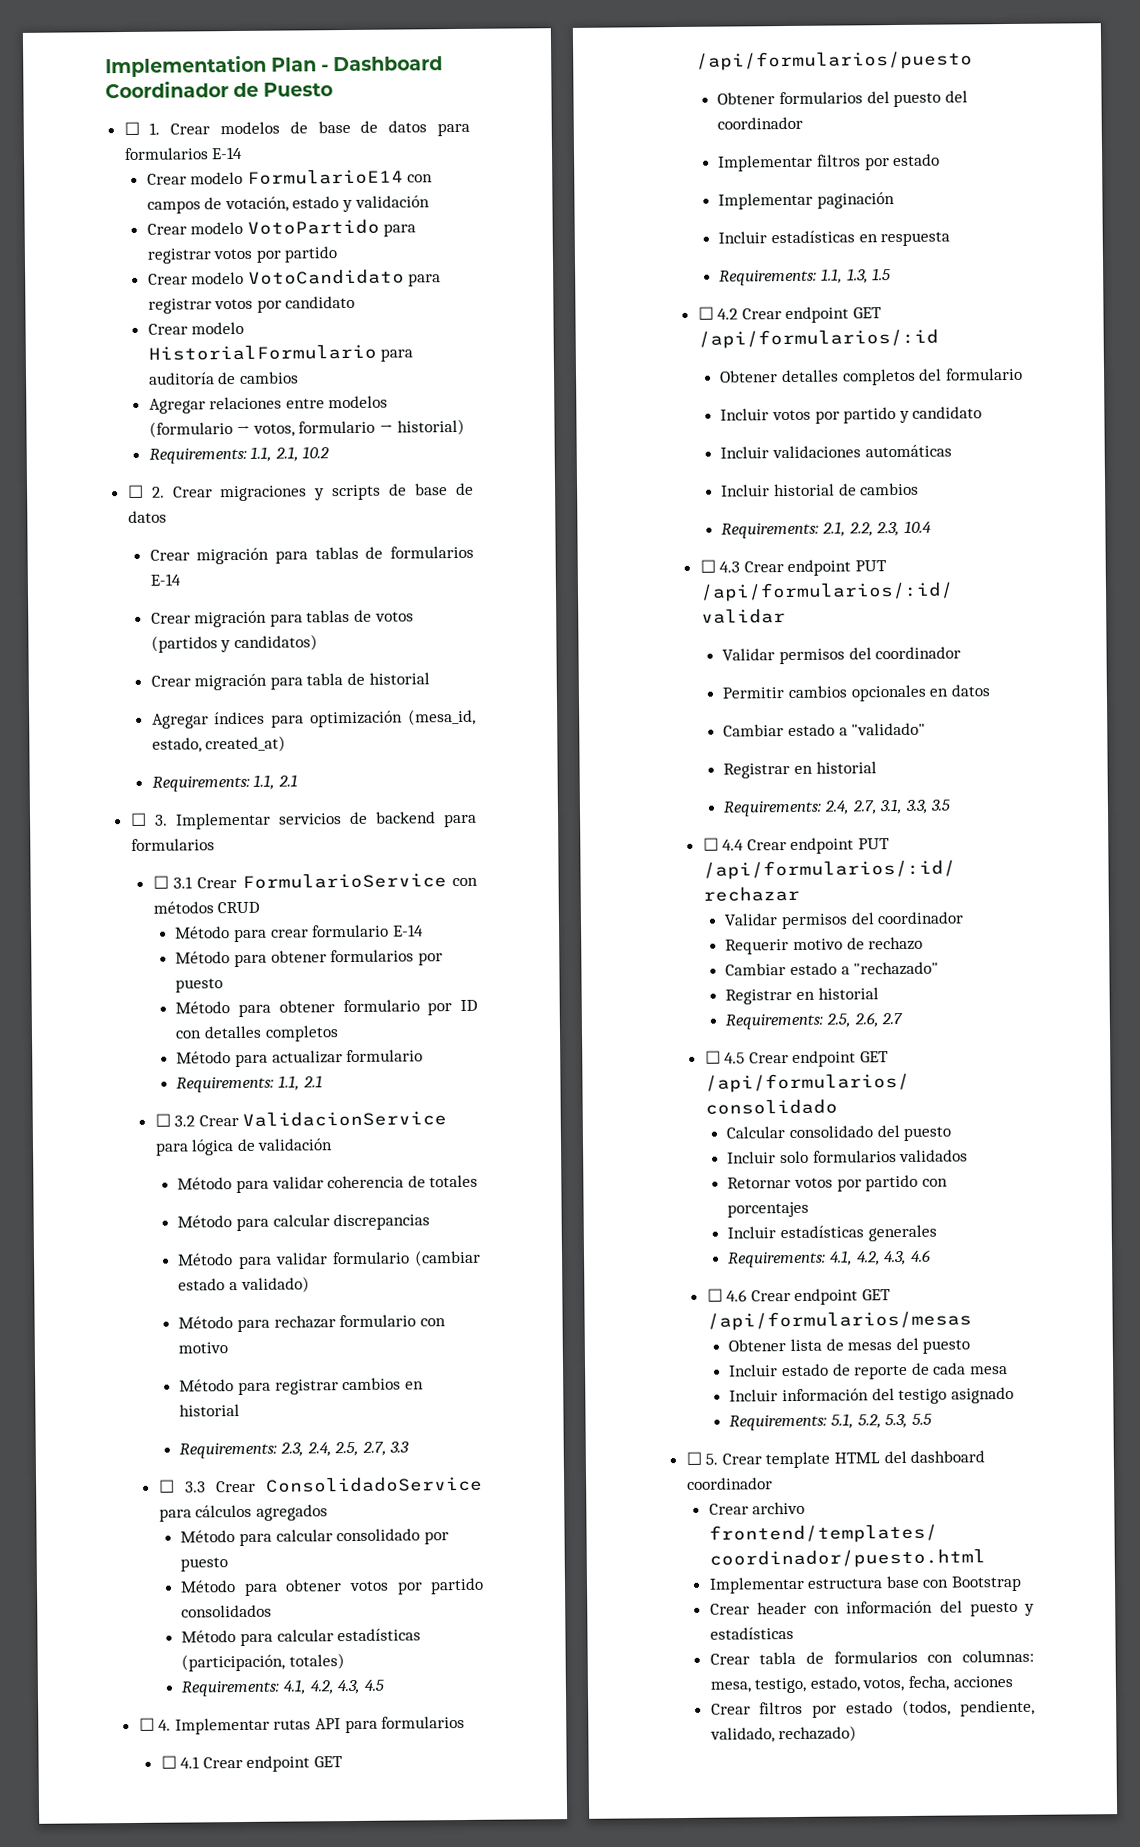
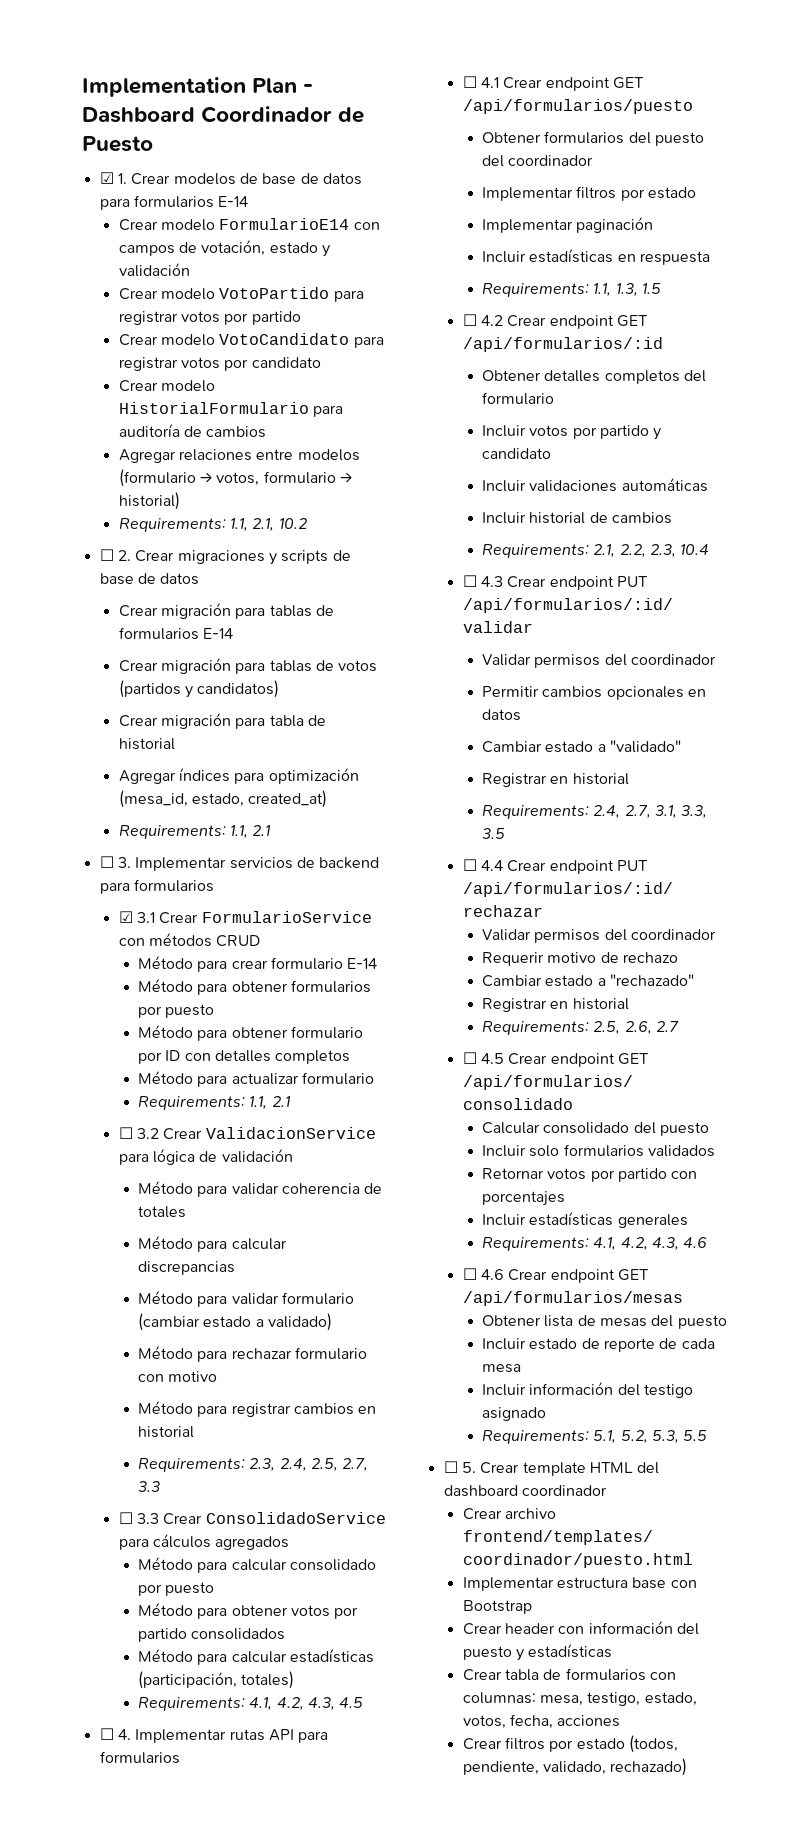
[123,121,140,136] ☐ -> [99,172,114,184] ☑
[152,875,169,889] ☐ -> [118,911,133,923] ☑

